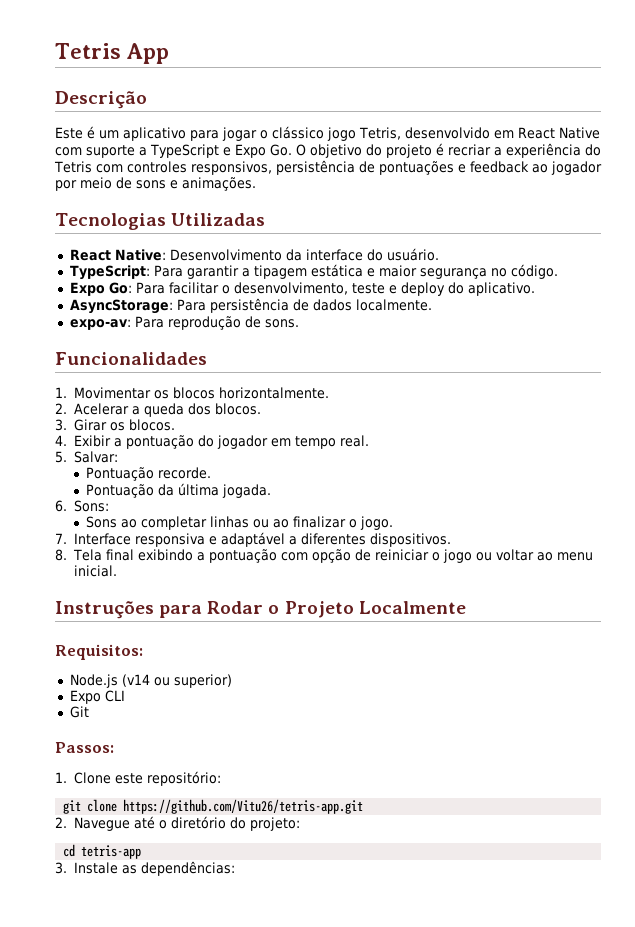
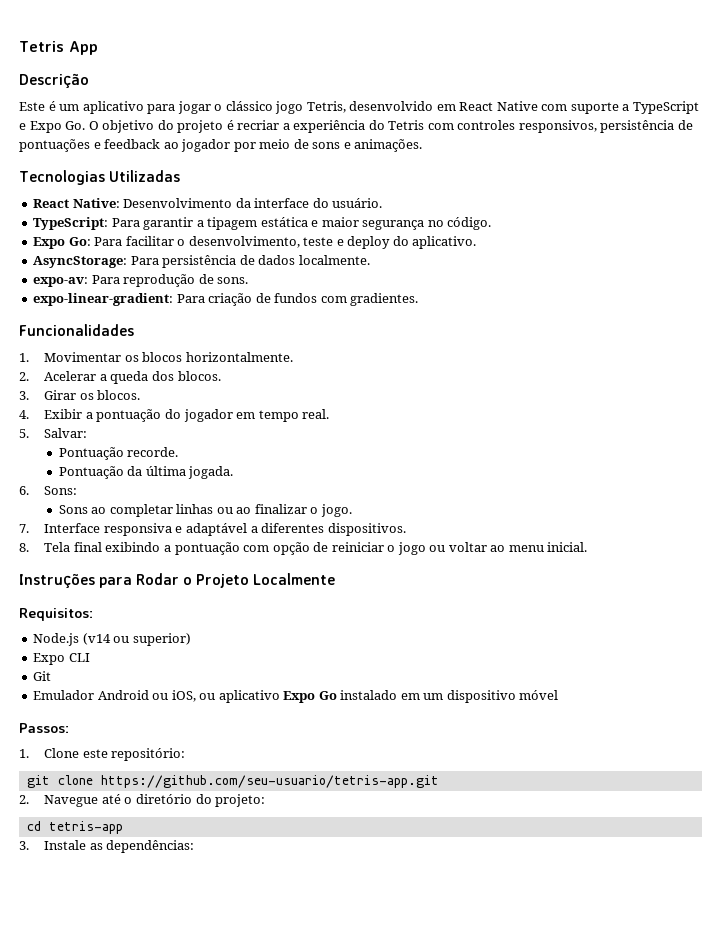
(299, 323) none -> [33,293,419,306] // expo-linear-gradient: Para criação de fundos com gradientes.
(89, 712) none -> [33,690,559,703] // Emulador Android ou iOS, ou aplicativo Expo Go instalado em um dispositivo móvel
[123,799,364,814] https://github.com/Vitu26/tetris-app.git -> [100,775,439,788] https://github.com/seu-usuario/tetris-app.git

